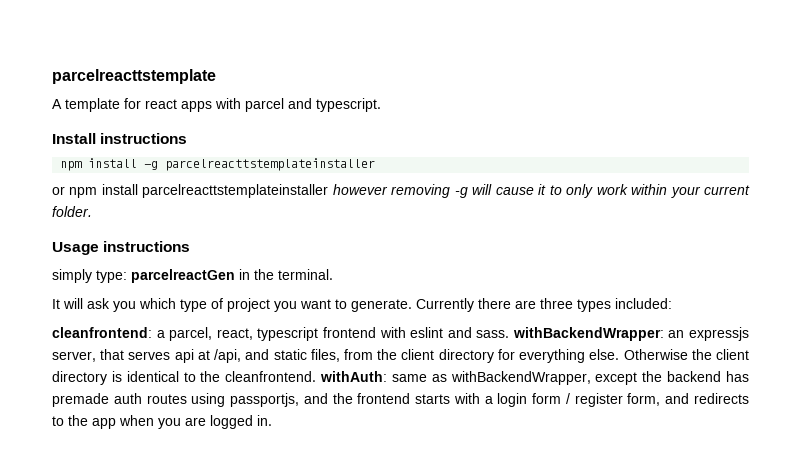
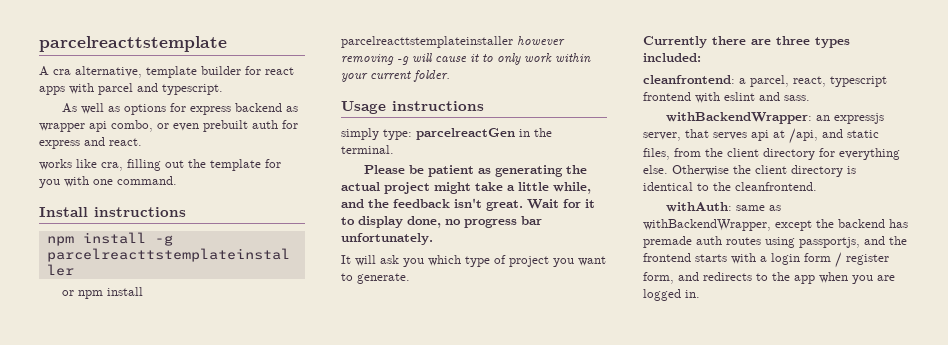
[65,98,120,112] template -> [53,66,241,78] cra alternative, template builder
(381, 105) none -> [62,103,299,115] [39,120,298,132] [39,137,142,149] [39,159,281,171] [39,176,177,188] // As well as options for express backend as wrapper api combo, or even prebuilt auth for express and react. // works like cra, filling out the template for you with one command.
(333, 274) none -> [364,165,588,177] [341,182,591,194] [341,198,595,211] [341,216,542,228] [341,233,433,245] // Please be patient as generating the actual project might take a little while, and the feedback isn't great. Wait for it to display done, no progress bar unfortunately.
(412, 305) none -> (410, 278) //
(510, 334) none -> (810, 98) //
(317, 376) none -> (817, 186) //

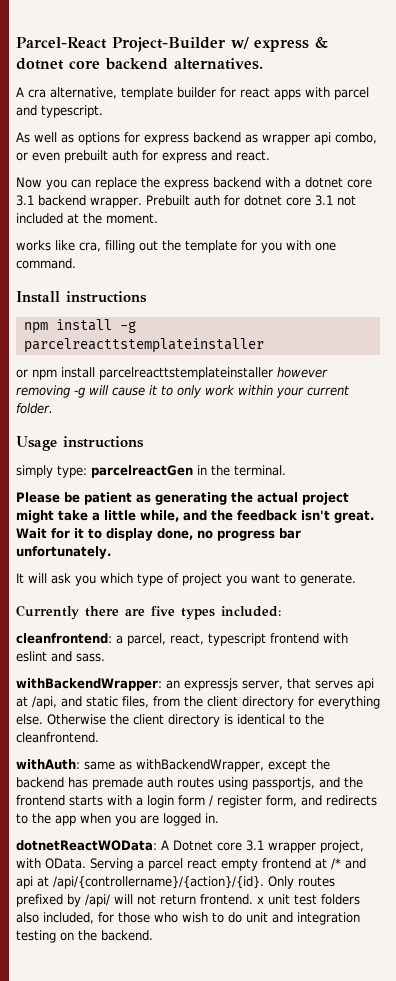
[39,36,227,52] parcelreacttstemplate -> [16,37,328,52] [16,58,263,70] Parcel-React Project-Builder w/ express & dotnet core backend alternatives.
(142, 142) none -> [16,177,372,190] [16,195,356,208] [16,213,158,224] // Now you can replace the express backend with a dotnet core 3.1 backend wrapper. Prebuilt auth for dotnet core 3.1 not included at the moment.
[776,36,810,45] three -> [151,606,175,616] five
(700, 294) none -> [16,840,364,853] [16,858,366,871] [16,876,335,889] [16,894,360,907] [16,912,360,925] [16,930,153,943] // dotnetReactWOData: A Dotnet core 3.1 wrapper project, with OData. Serving a parcel react empty frontend at /* and api at /api/{controllername}/{action}/{id}. Only routes prefixed by /api/ will not return frontend. x unit test folders also included, for those who wish to do unit and integration testing on the backend.

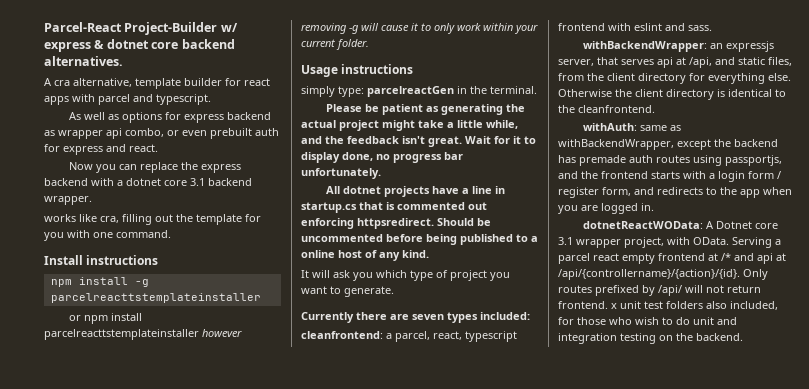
[145,195,356,206] [16,213,158,224] Prebuilt auth for dotnet core 3.1 not included at the moment. -> (92, 200) none
(111, 552) none -> [325,186,505,197] [301,202,487,213] [301,218,491,229] [301,234,538,245] [301,250,429,261] // All dotnet projects have a line in startup.cs that is commented out enforcing httpsredirect. Should be uncommented before being published to a online host of any kind.
[151,606,175,616] five -> [412,314,444,320] seven

